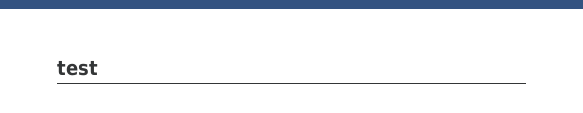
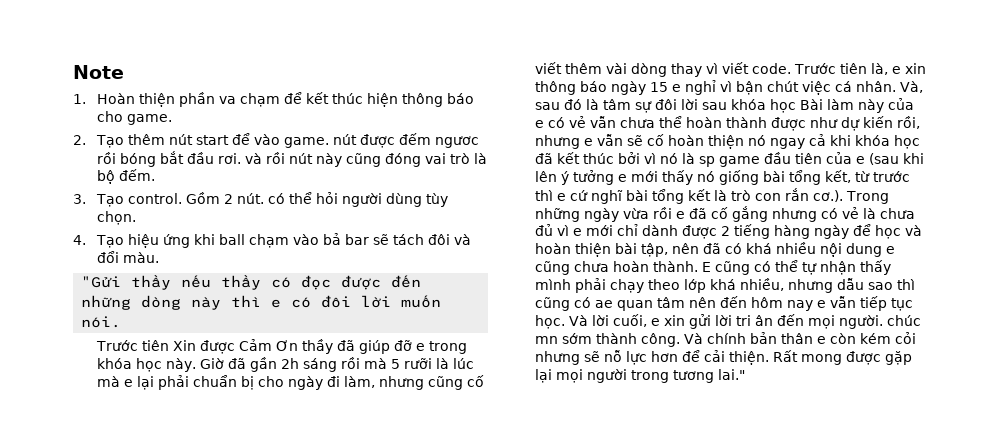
[57,60,98,76] test -> [73,65,124,79] [73,92,474,107] [96,111,172,125] [73,133,479,148] [96,151,487,167] [96,169,155,184] [73,192,448,207] [96,211,136,225] [73,233,471,248] [96,251,159,263] [81,275,422,290] [81,295,442,310] [81,316,122,328] [95,339,467,354] [96,357,474,372] [96,375,484,390] [534,62,926,77] [534,80,923,95] [534,98,914,113] [534,116,920,131] [534,134,920,149] [534,152,924,167] [534,170,910,185] [534,188,889,204] [534,206,915,222] [534,224,922,239] [534,242,895,257] [534,260,891,275] [534,278,915,293] [534,296,913,311] [534,314,921,329] [534,332,916,347] [534,350,912,365] [534,369,745,383] Note // 1. Hoàn thiện phần va chạm để kết thúc hiện thông báo cho game. // 2. Tạo thêm nút start để vào game. nút được đếm ngươc rồi bóng bắt đầu rơi. và rồi nút này cũng đóng vai trò là bộ đếm. // 3. Tạo control. Gồm 2 nút. có thể hỏi người dùng tùy chọn. // 4. Tạo hiệu ứng khi ball chạm vào bả bar sẽ tách đôi và đổi màu. // "Gửi thầy nếu thầy có đọc được đến những dòng này thì e có đôi lời muốn nói. // Trước tiên Xin được Cảm Ơn thầy đã giúp đỡ e trong khóa học này. Giờ đã gần 2h sáng rồi mà 5 rưỡi là lúc mà e lại phải chuẩn bị cho ngày đi làm, nhưng cũng cố viết thêm vài dòng thay vì viết code. Trước tiên là, e xin thông báo ngày 15 e nghỉ vì bận chút việc cá nhân. Và, sau đó là tâm sự đôi lời sau khóa học Bài làm này của e có vẻ vẫn chưa thể hoàn thành được như dự kiến rồi, nhưng e vẫn sẽ cố hoàn thiện nó ngay cả khi khóa học đã kết thúc bởi vì nó là sp game đầu tiên của e (sau khi lên ý tưởng e mới thấy nó giống bài tổng kết, từ trước thì e cứ nghĩ bài tổng kết là trò con rắn cơ.). Trong những ngày vừa rồi e đã cố gắng nhưng có vẻ là chưa đủ vì e mới chỉ dành được 2 tiếng hàng ngày để học và hoàn thiện bài tập, nên đã có khá nhiều nội dung e cũng chưa hoàn thành. E cũng có thể tự nhận thấy mình phải chạy theo lớp khá nhiều, nhưng dẫu sao thì cũng có ae quan tâm nên đến hôm nay e vẫn tiếp tục học. Và lời cuối, e xin gửi lời tri ân đến mọi người. chúc mn sớm thành công. Và chính bản thân e còn kém cỏi nhưng sẽ nỗ lực hơn để cải thiện. Rất mong được gặp lại mọi người trong tương lai."

